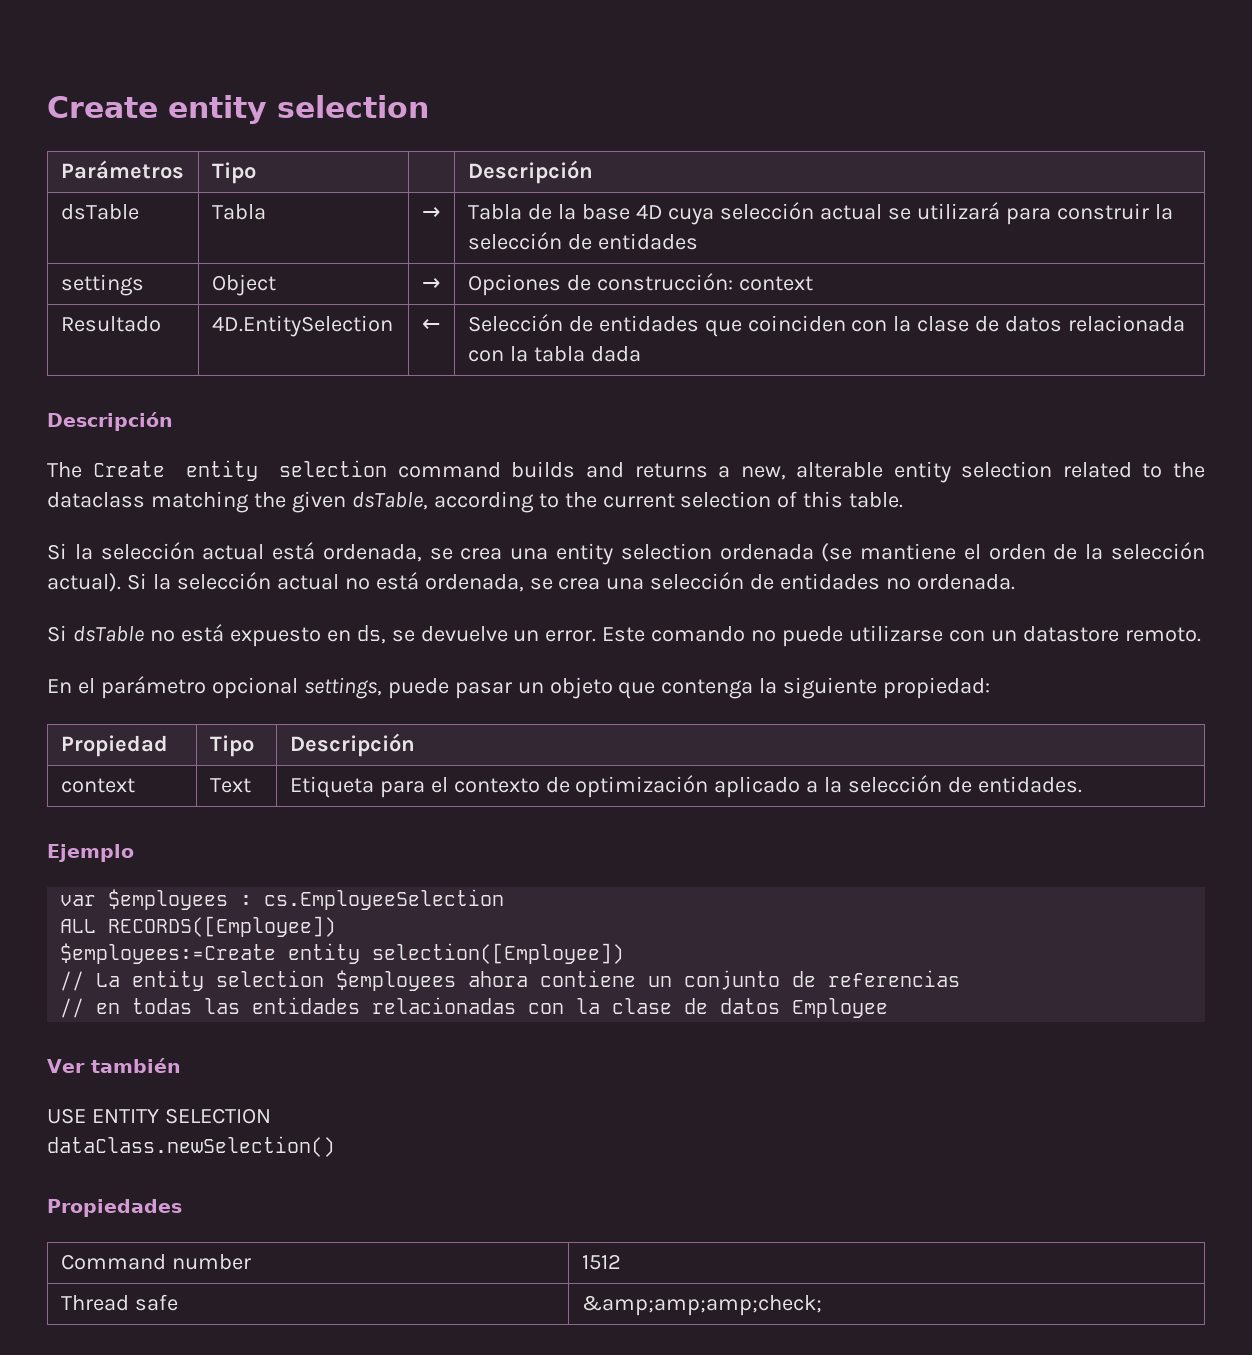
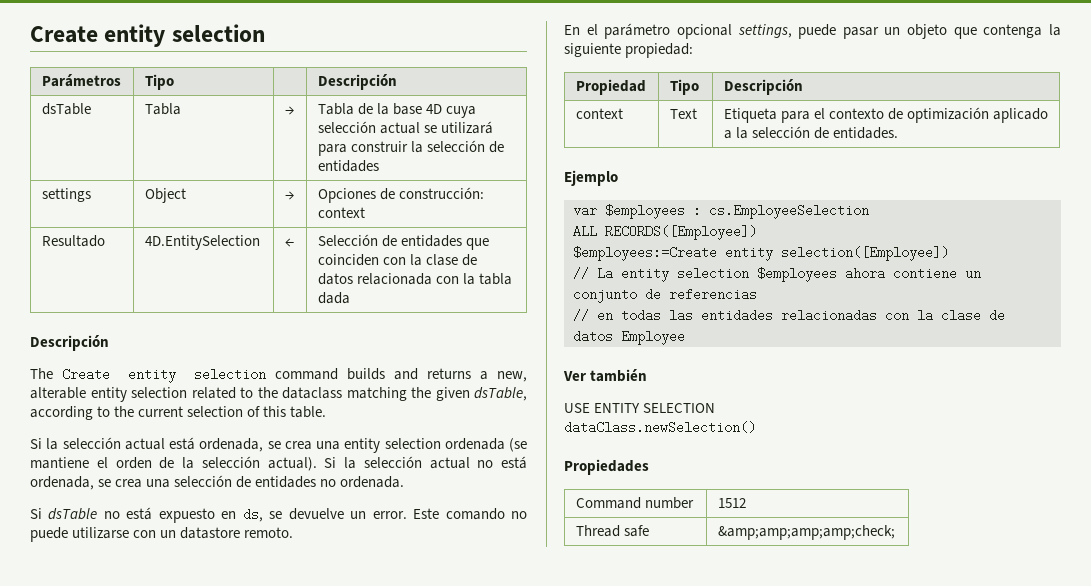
[581,1295,822,1316] &amp;amp;amp;check; -> [717,525,895,540] &amp;amp;amp;amp;check;

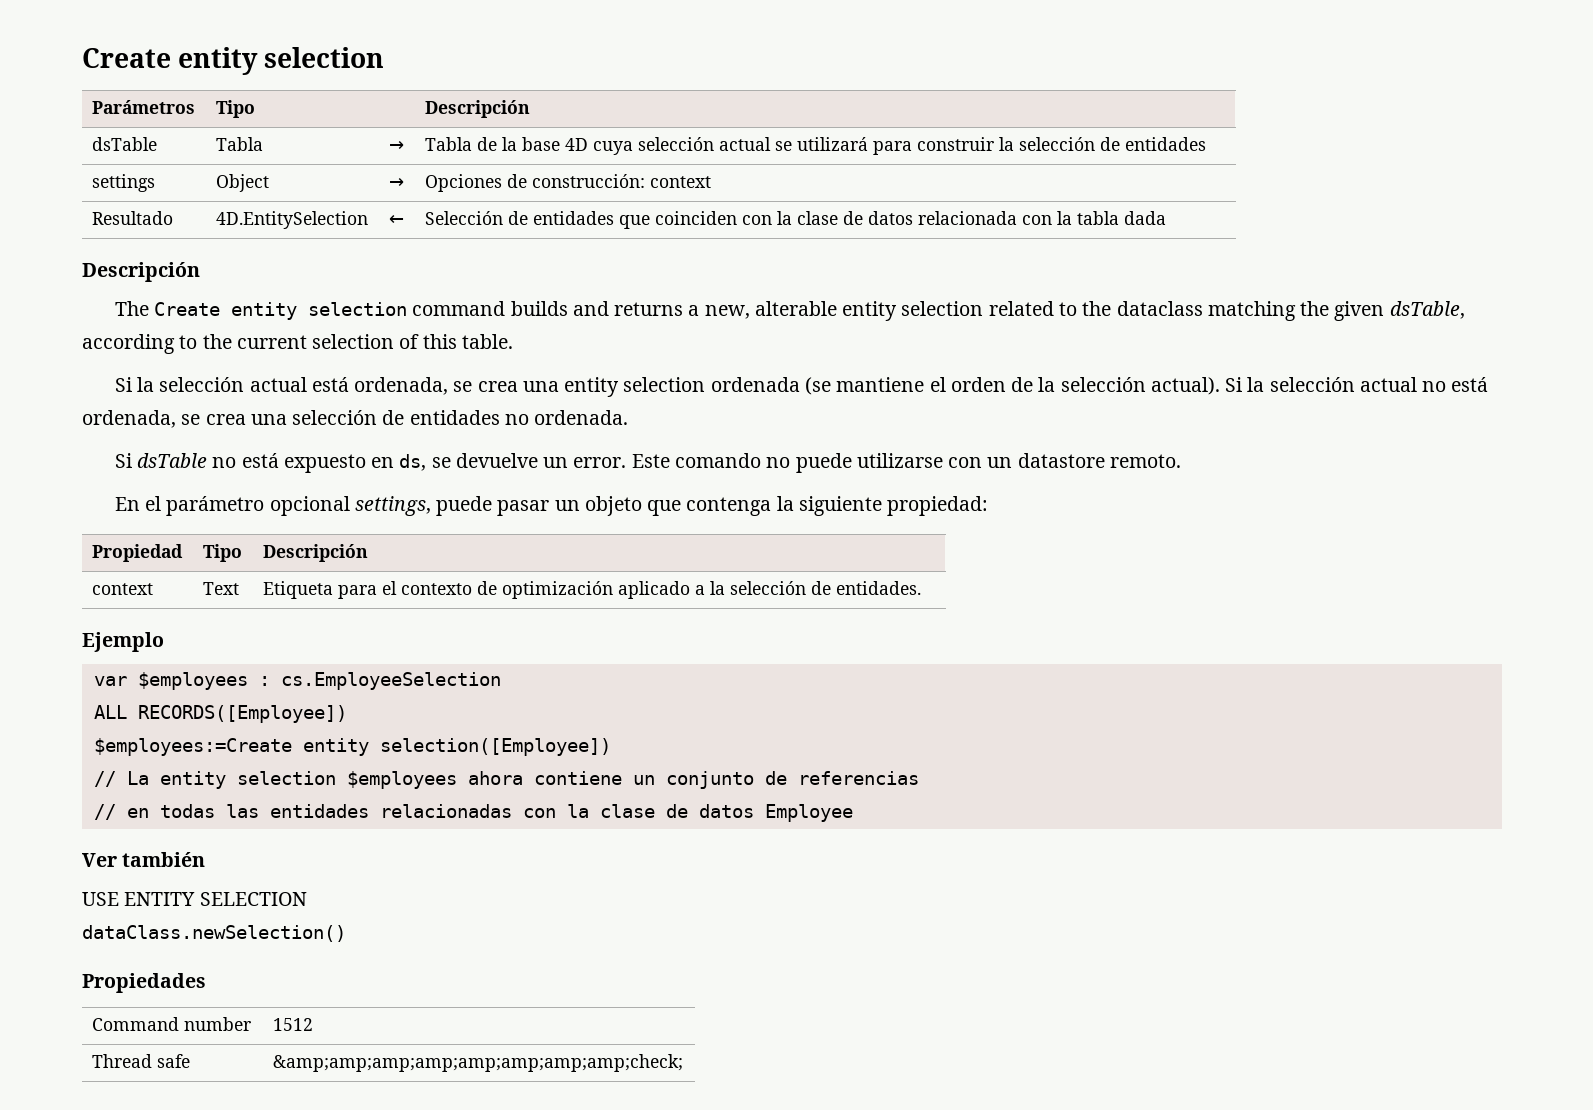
[717,525,895,540] &amp;amp;amp;amp;check; -> [273,1054,684,1072] &amp;amp;amp;amp;amp;amp;amp;amp;check;

